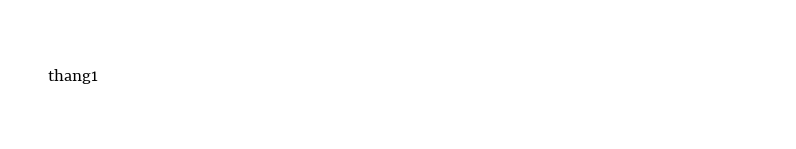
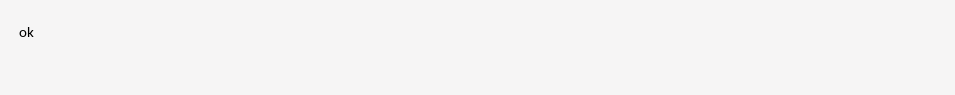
[48,69,98,84] thang1 -> [19,27,34,37] ok

